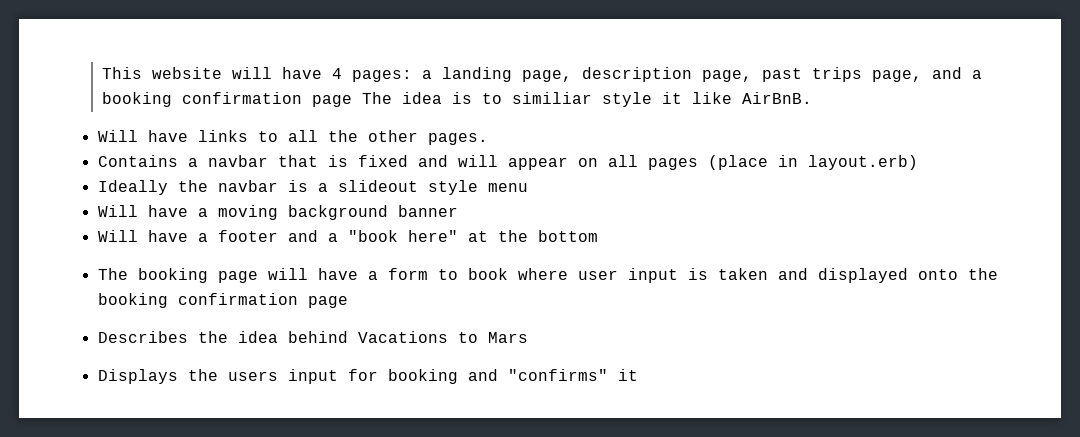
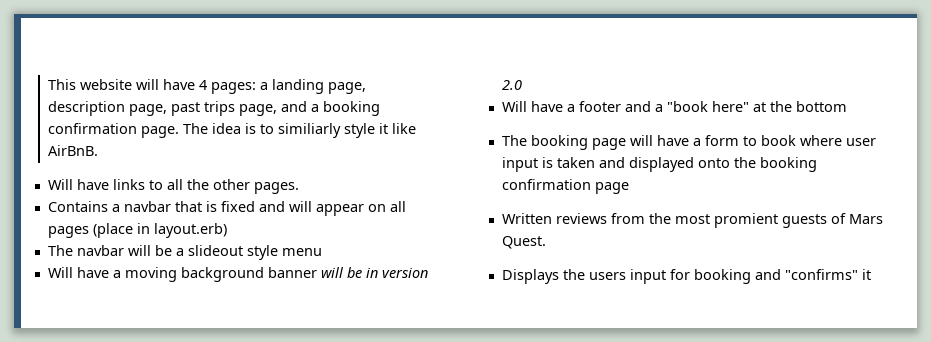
[311,95,352,107] page -> [141,126,180,138] page.
[511,92,592,104] similiar -> [278,123,342,138] similiarly
[97,180,308,195] Ideally the navbar is -> [47,245,172,256] The navbar will be
(458, 211) none -> [320,267,428,278] [501,80,522,90] will be in version 2.0
[97,331,478,343] Describes the idea behind Vacations to -> [501,213,846,228] Written reviews from the most promient guests of
(528, 337) none -> [501,236,546,249] Quest.

